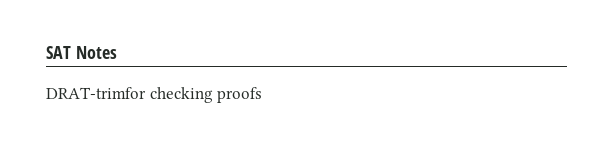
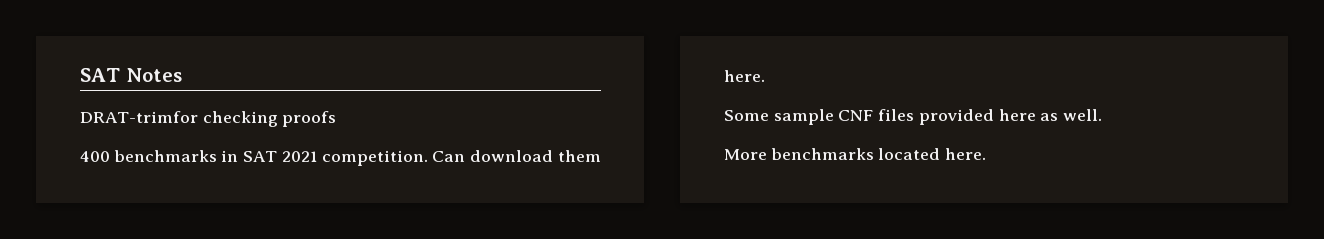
(263, 95) none -> [80,150,601,166] [724,70,765,82] [724,109,1103,125] [724,148,987,160] // 400 benchmarks in SAT 2021 competition. Can download them here. // Some sample CNF files provided here as well. // More benchmarks located here.

